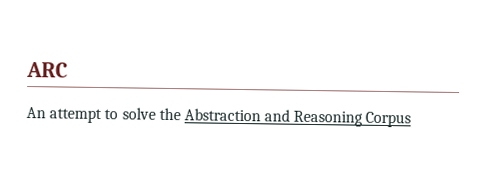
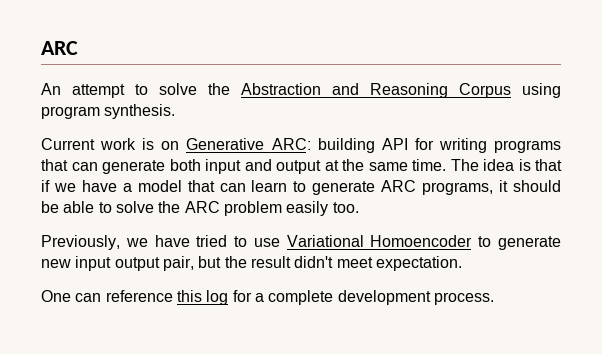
(412, 119) none -> [522,83,561,98] [41,104,176,119] [41,138,562,153] [41,159,562,174] [41,180,561,195] [41,201,359,216] [41,235,561,250] [41,256,462,271] [41,290,494,305] using program synthesis. // Current work is on Generative ARC: building API for writing programs that can generate both input and output at the same time. The idea is that if we have a model that can learn to generate ARC programs, it should be able to solve the ARC problem easily too. // Previously, we have tried to use Variational Homoencoder to generate new input output pair, but the result didn't meet expectation. // One can reference this log for a complete development process.

